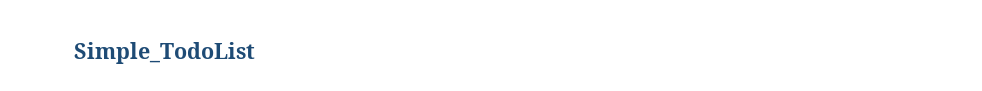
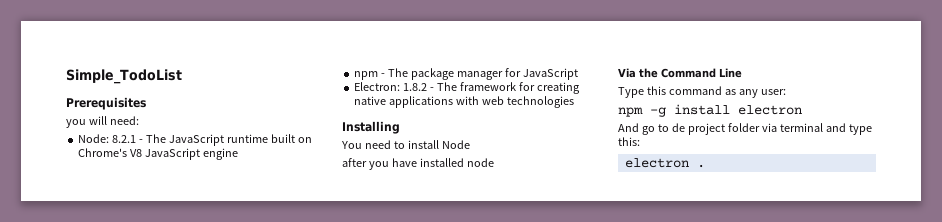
(255, 53) none -> [66,97,146,110] [66,116,139,128] [78,134,312,146] [78,148,239,160] [354,68,578,80] [354,82,580,94] [354,96,574,108] [342,121,400,134] [341,140,470,149] [342,158,494,170] [618,68,742,78] [618,86,786,98] [618,104,802,117] [618,123,872,135] [618,137,640,146] [624,158,705,168] // Prerequisites // you will need: // Node: 8.2.1 - The JavaScript runtime built on Chrome's V8 JavaScript engine // npm - The package manager for JavaScript // Electron: 1.8.2 - The framework for creating native applications with web technologies // Installing // You need to install Node // after you have installed node // Via the Command Line // Type this command as any user: // npm -g install electron // And go to de project folder via terminal and type this: // electron .

